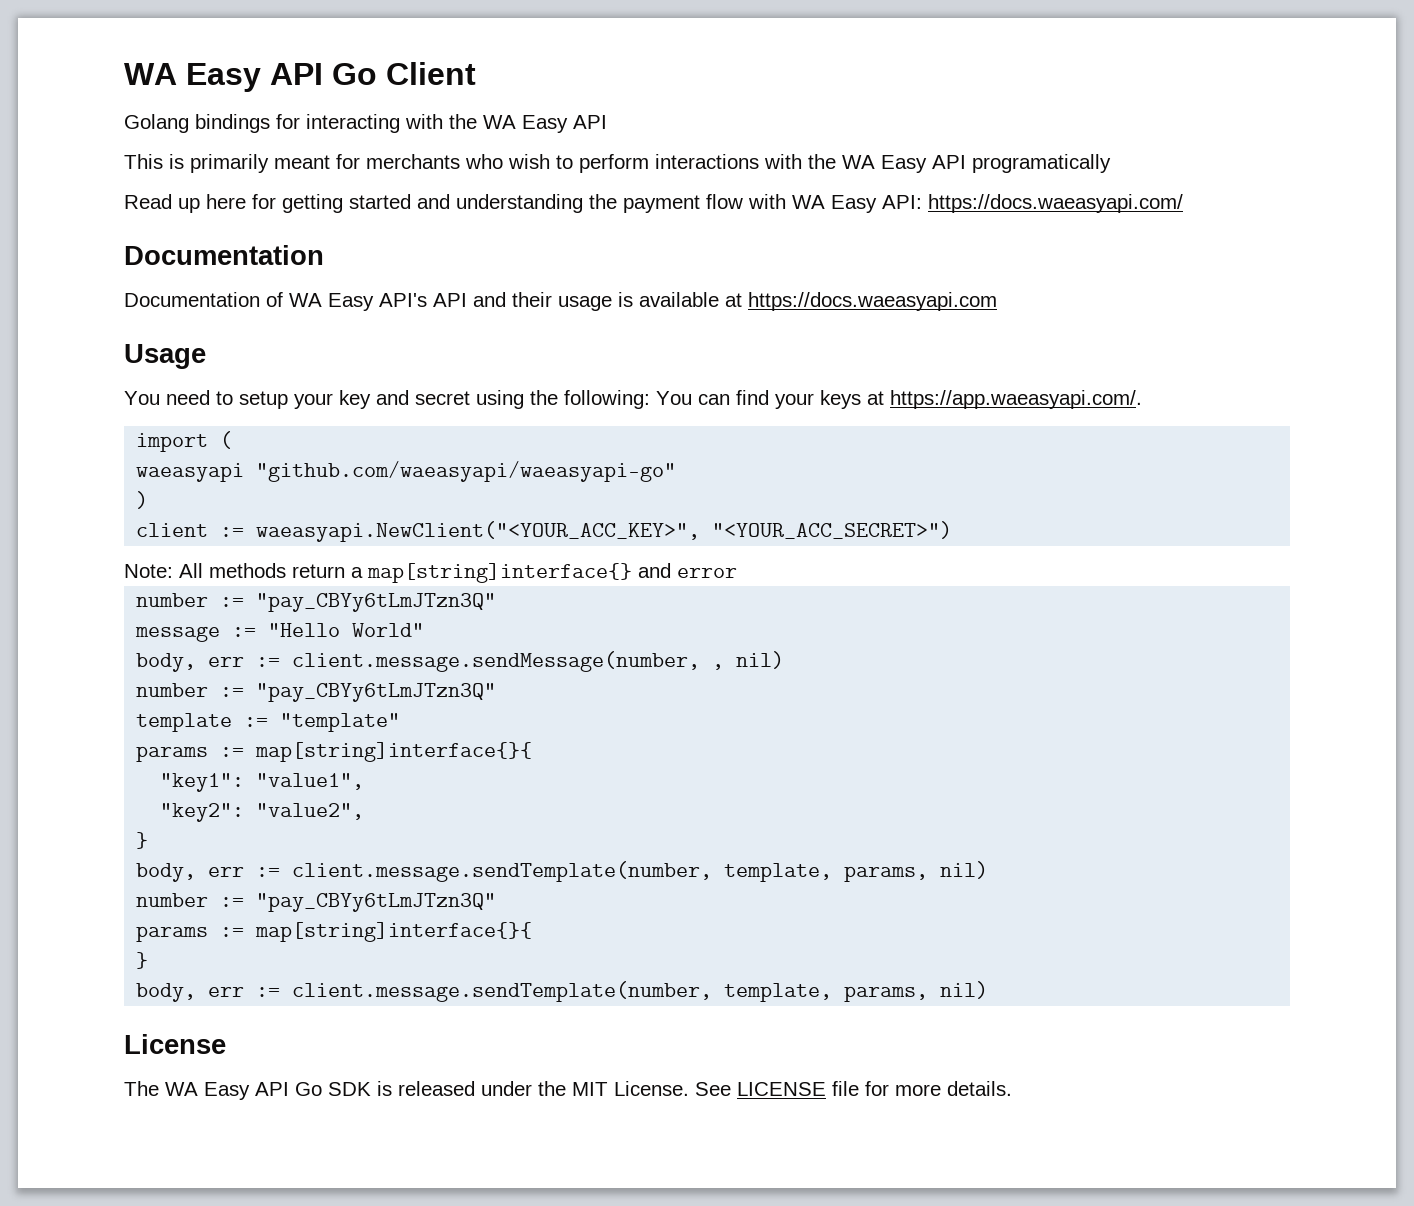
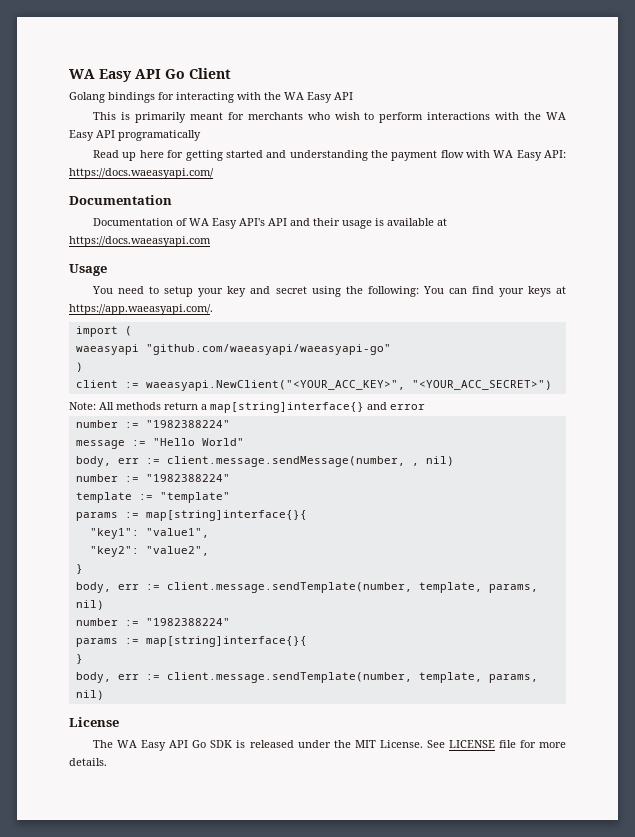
[256,593,497,612] "pay_CBYy6tLmJTzn3Q" -> [145,420,230,428] "1982388224"
[256,683,497,702] "pay_CBYy6tLmJTzn3Q" -> [145,474,230,482] "1982388224"
[256,893,497,912] "pay_CBYy6tLmJTzn3Q" -> [145,618,230,626] "1982388224"

